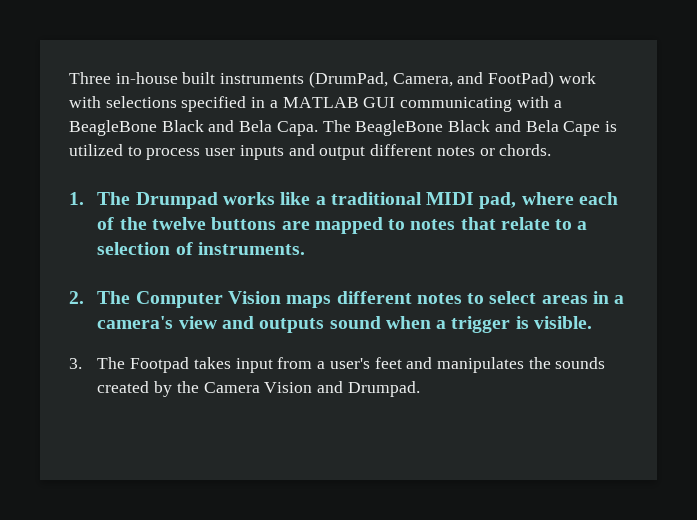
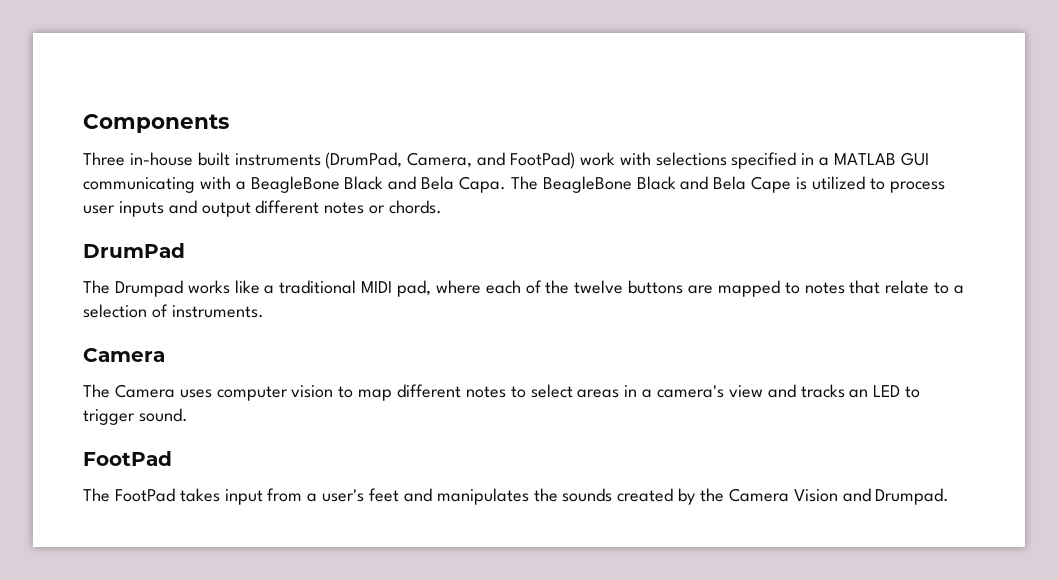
(69, 78) none -> [83,114,229,133] Components //
[69,192,84,205] 1. -> [83,243,185,258] DrumPad //
[69,291,332,308] 2. The Computer Vision maps -> [83,348,165,362] [83,384,393,401] Camera // The Camera uses computer vision to map
[259,316,592,333] [69,357,190,373] outputs sound when a trigger is visible. // 3. The Footpad -> [800,384,921,398] [83,408,188,425] [83,451,172,466] [83,488,175,502] tracks an LED to trigger sound. // FootPad // The FootPad

